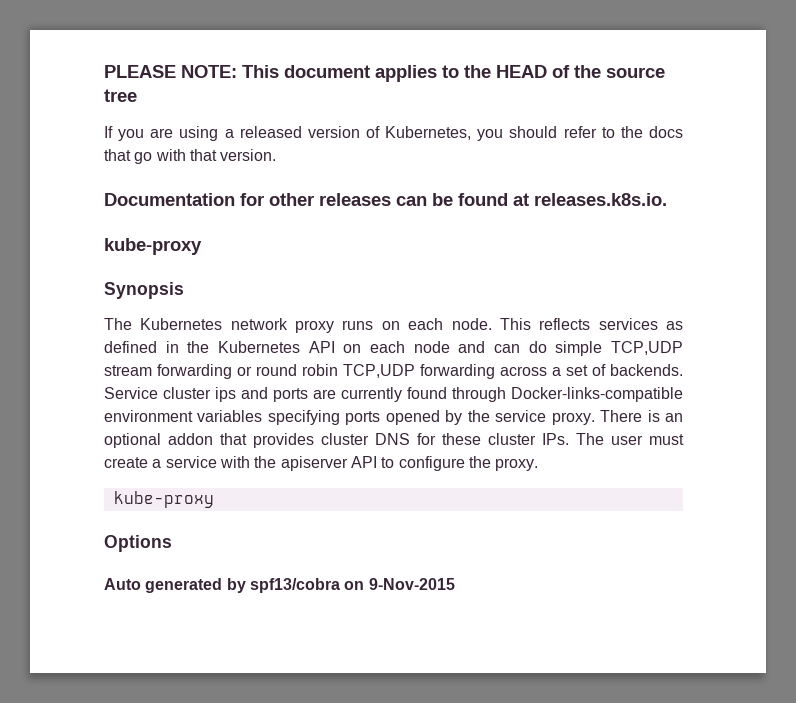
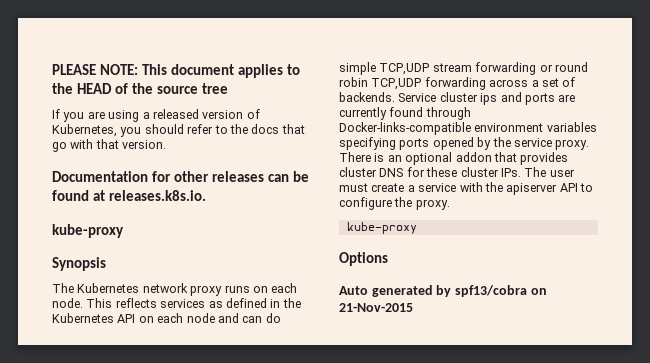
[368,578,455,590] 9-Nov-2015 -> [339,303,413,312] 21-Nov-2015

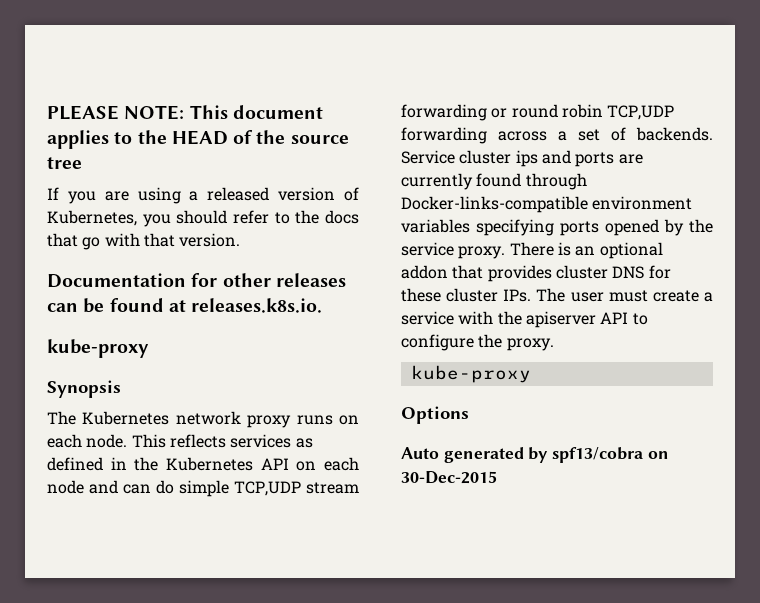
[339,303,413,312] 21-Nov-2015 -> [401,471,497,484] 30-Dec-2015

